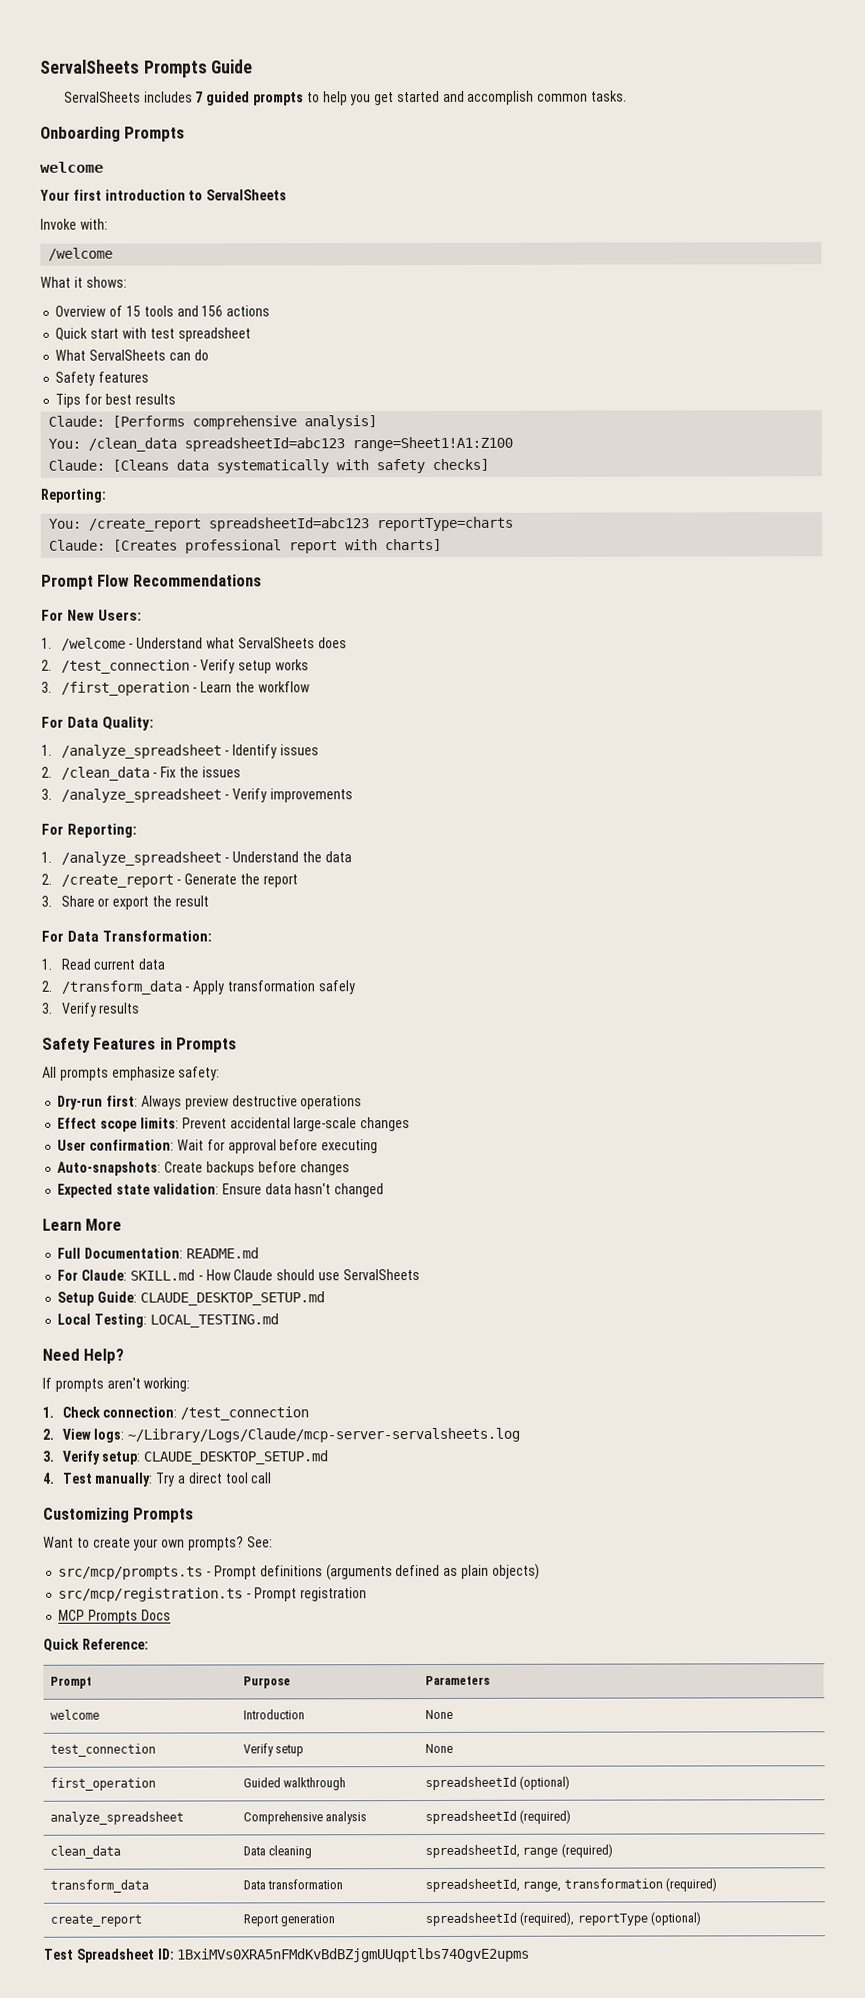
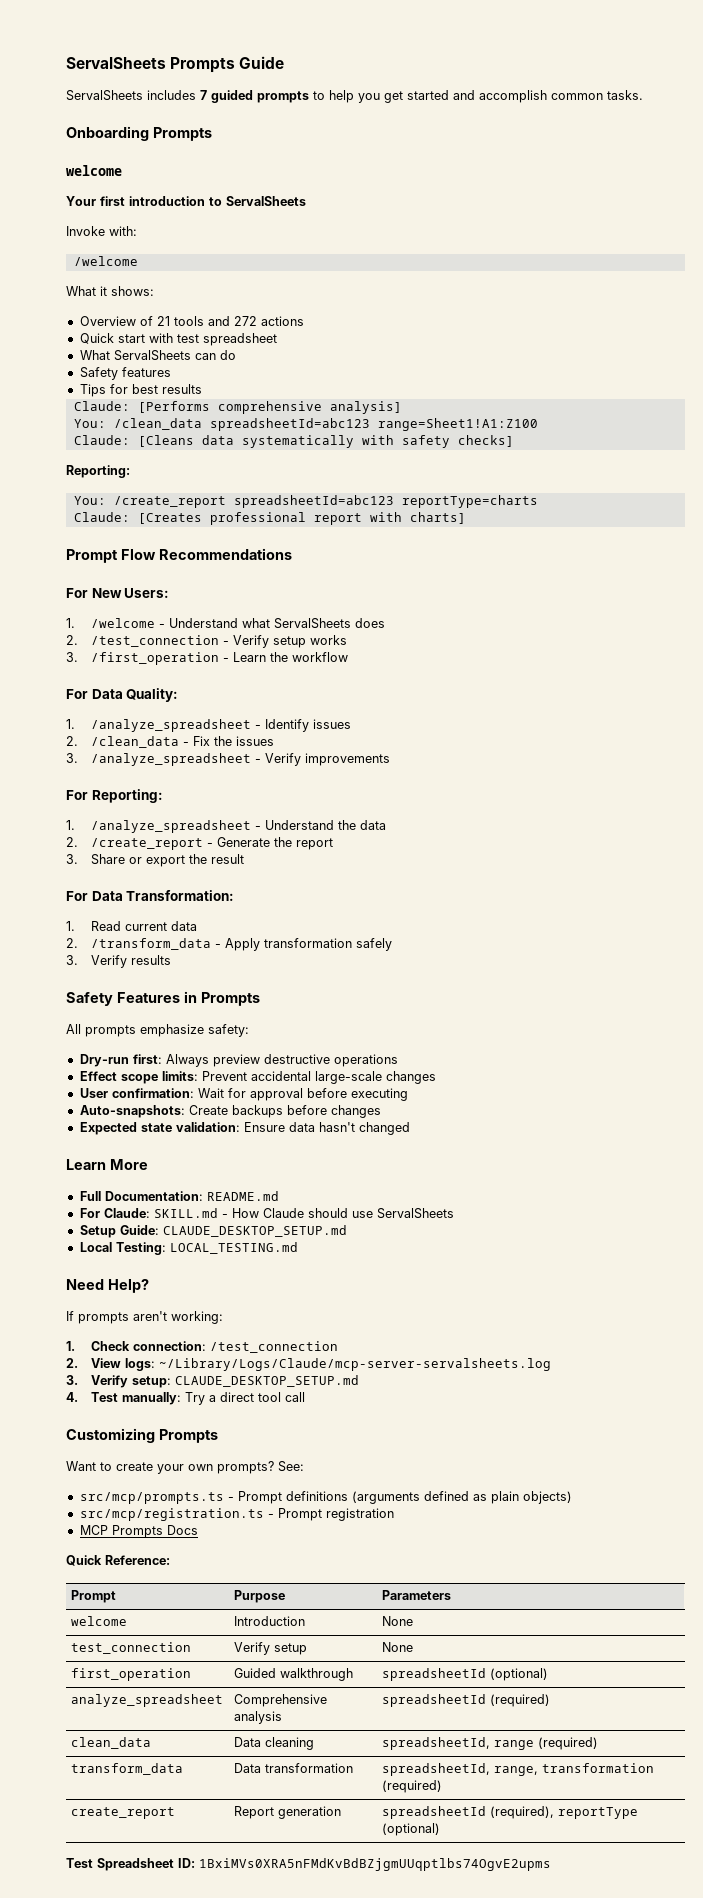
[125,305,141,317] 15 -> [156,316,170,326] 21
[201,305,224,317] 156 -> [233,316,257,326] 272

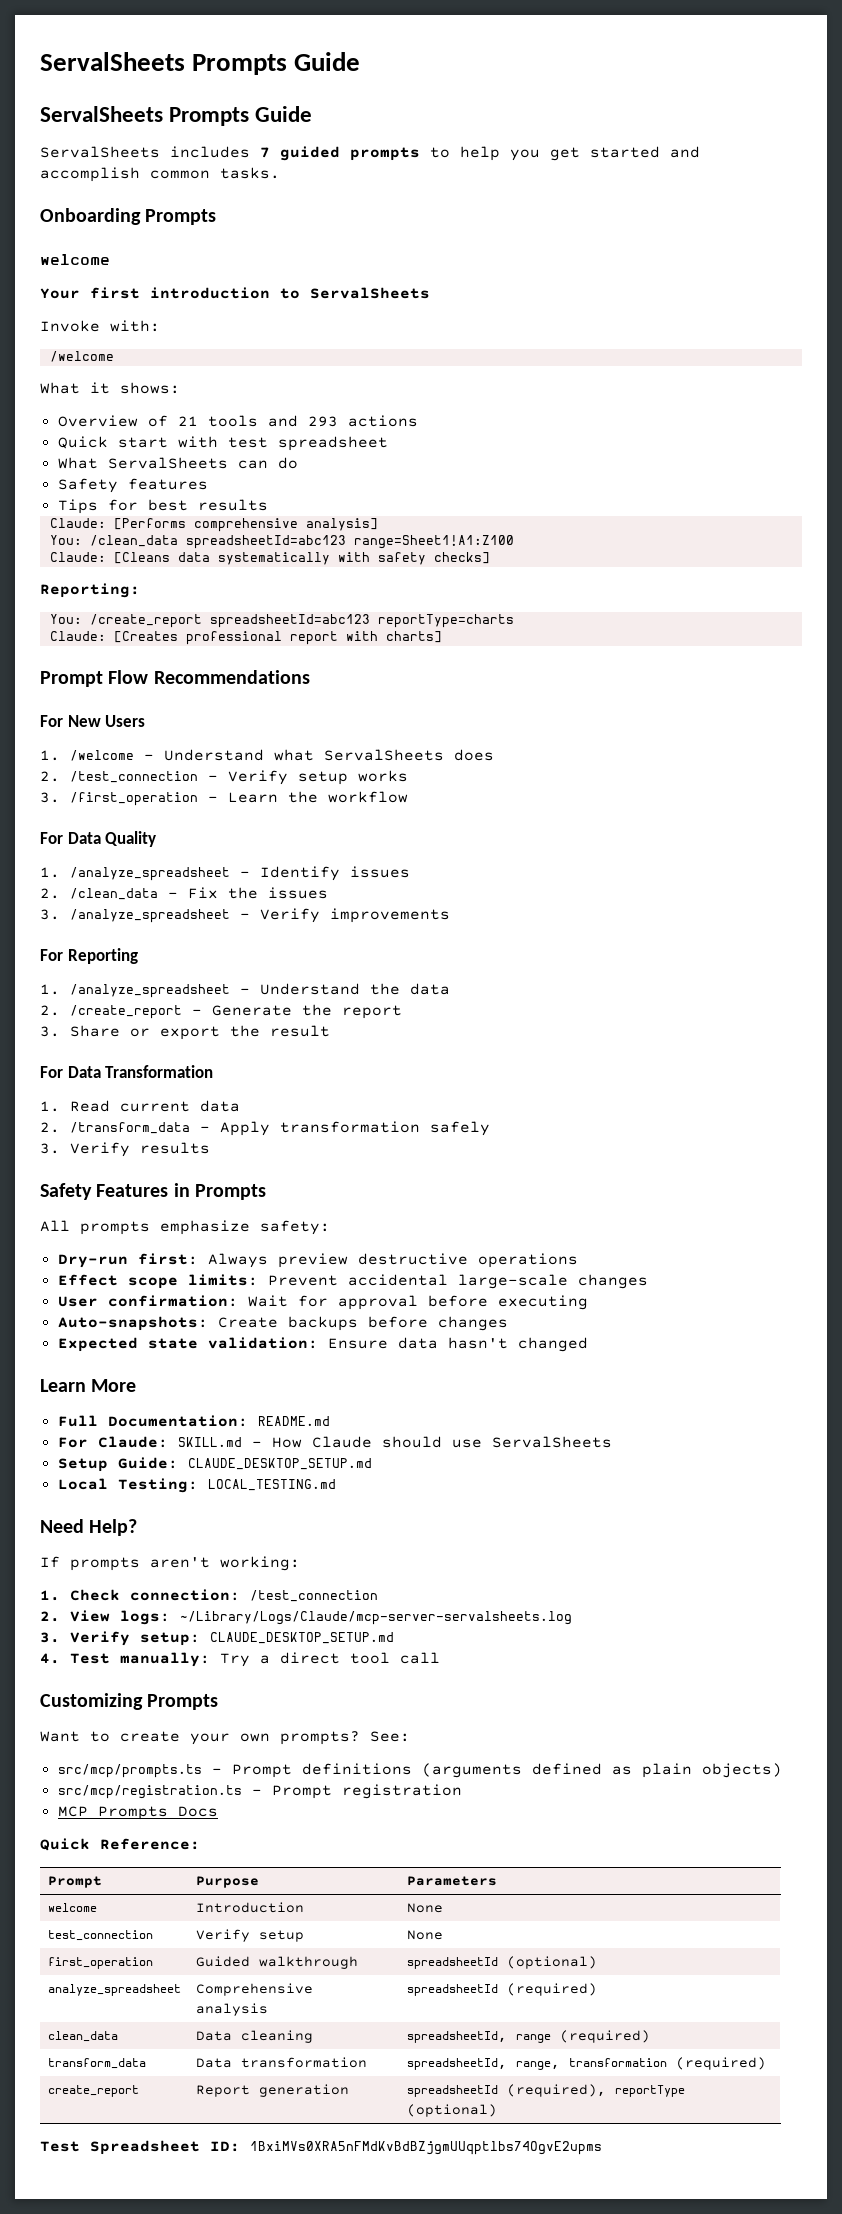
[66,56,285,73] ServalSheets Prompts Guide -> [40,52,361,75] [40,106,313,126] ServalSheets Prompts Guide // ServalSheets Prompts Guide
[233,316,257,326] 272 -> [307,416,338,427] 293
[124,588,170,598] Users: -> [105,715,146,727] Users
[126,688,179,702] Quality: -> [105,831,157,847] Quality
[91,789,163,803] Reporting: -> [67,948,138,964] Reporting
[126,890,235,901] Transformation: -> [105,1065,214,1078] Transformation

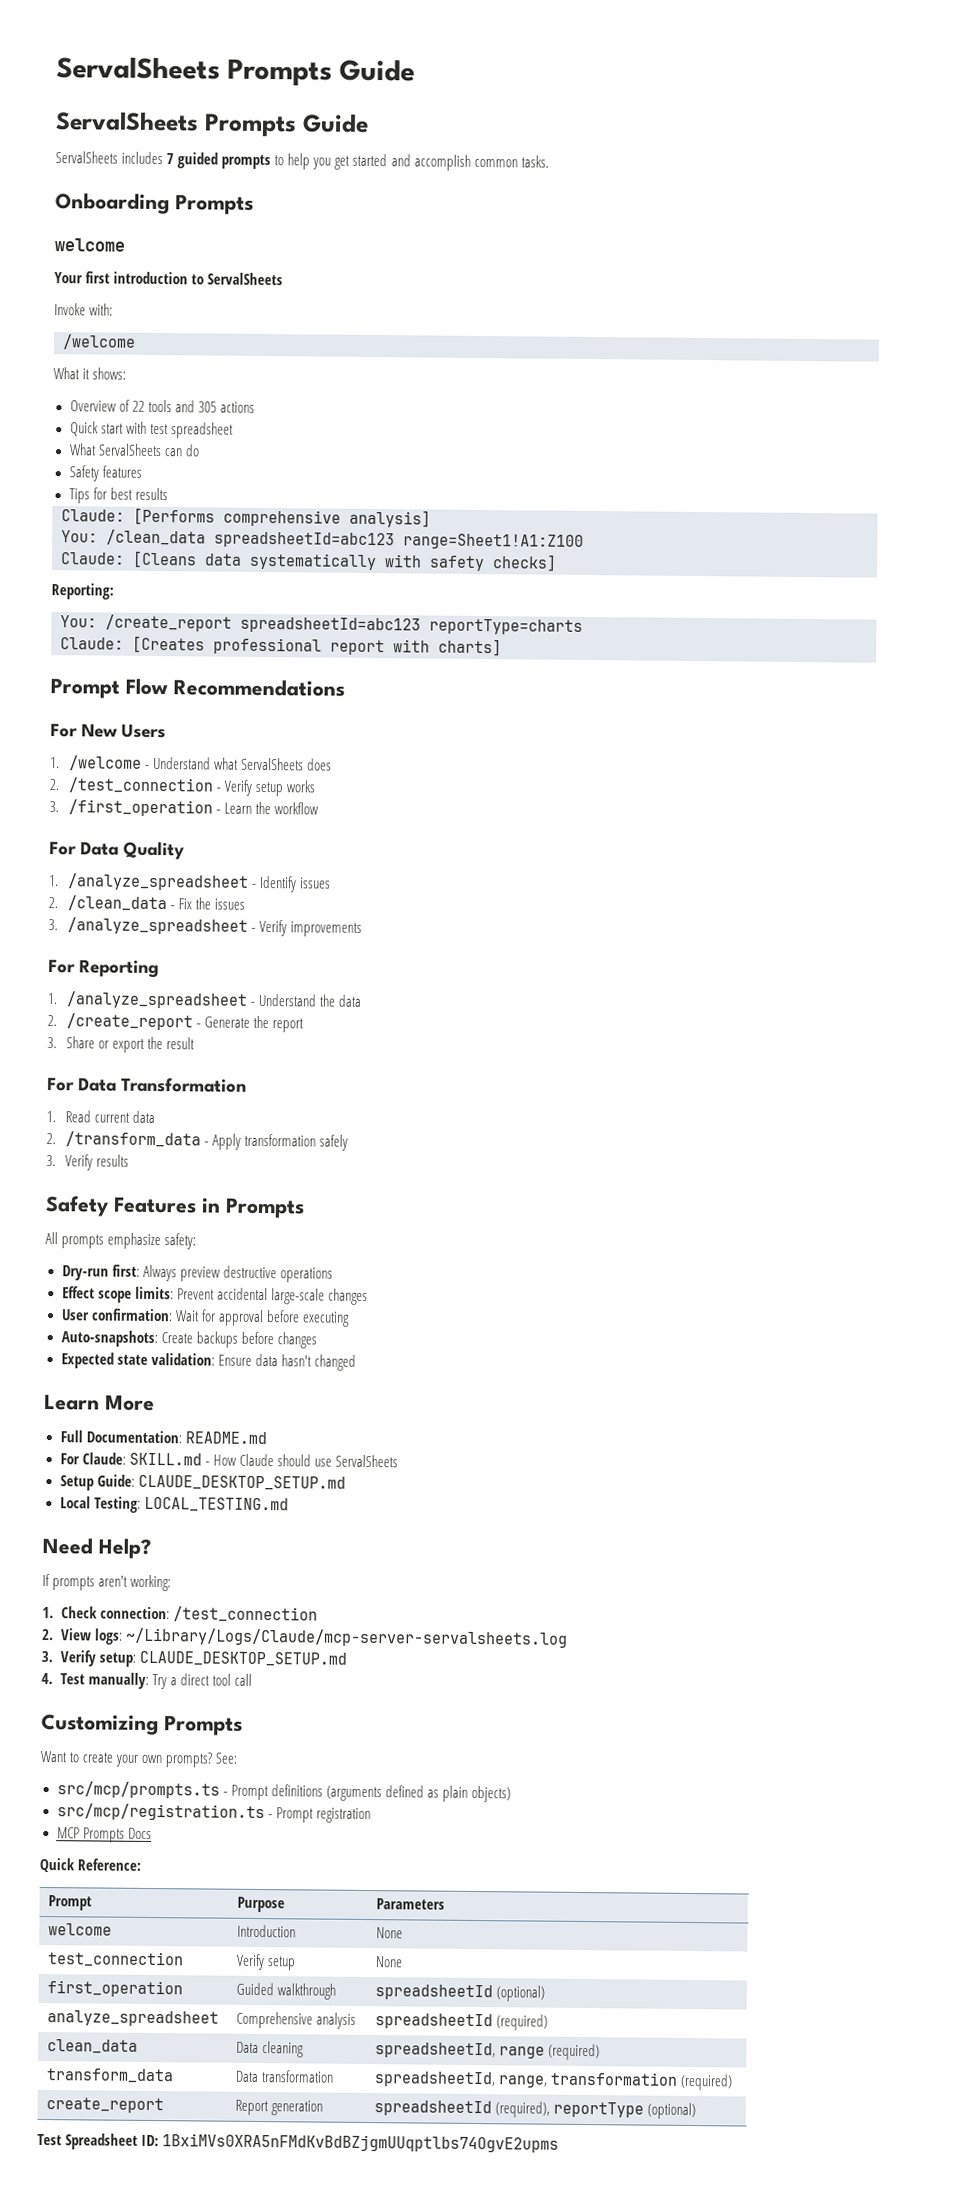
[177,416,198,426] 21 -> [131,400,145,412] 22
[307,416,338,427] 293 -> [197,401,217,413] 305

